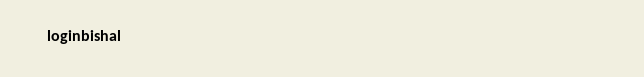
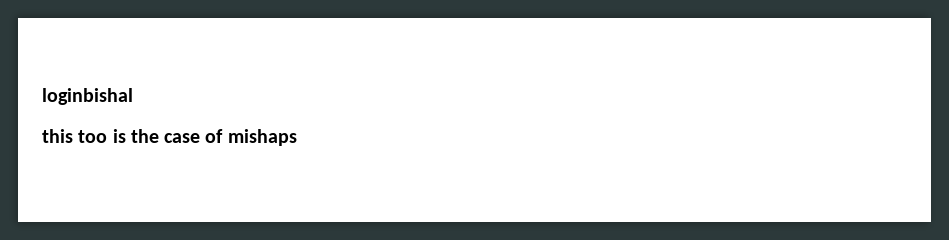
(121, 37) none -> [42,129,297,146] // this too is the case of mishaps

